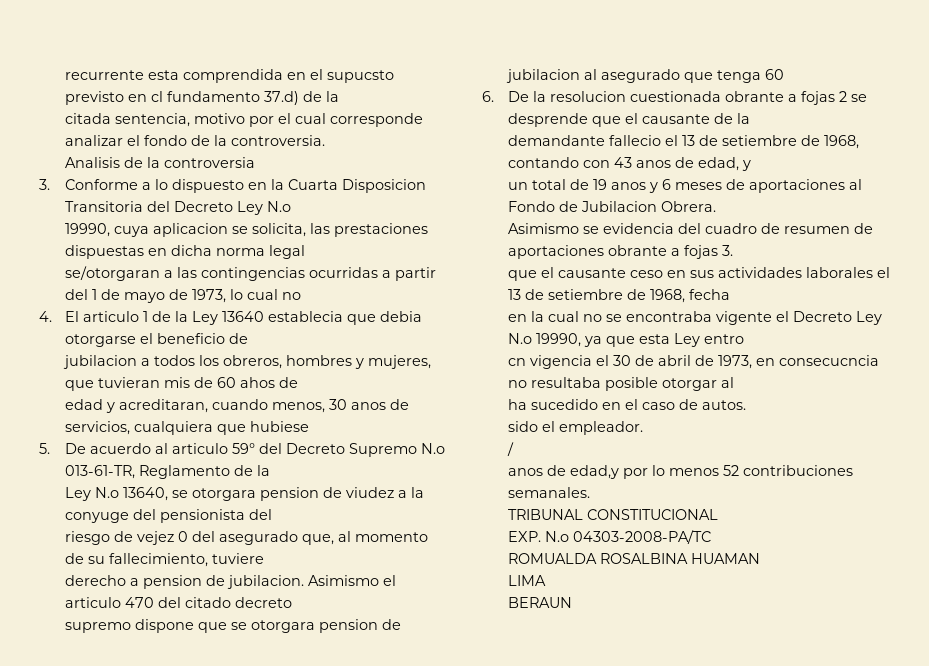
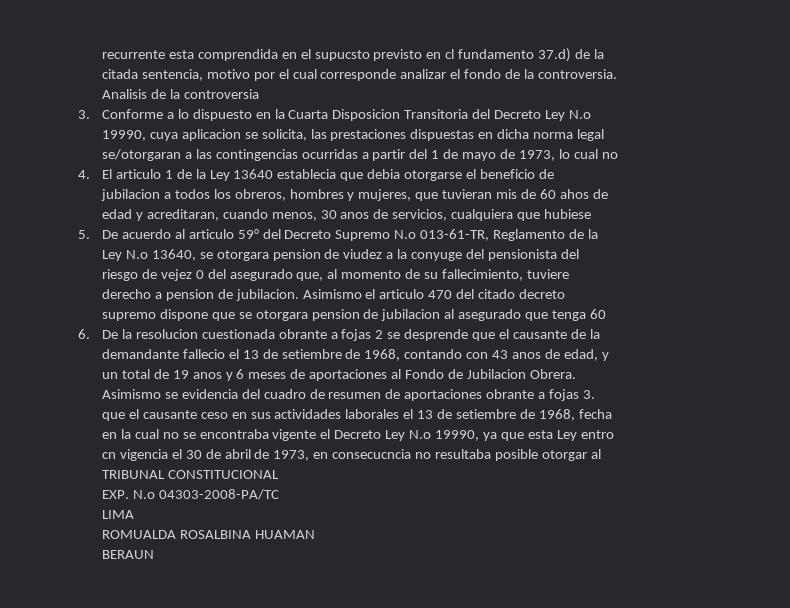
[507,399,746,410] [507,421,643,435] [506,442,514,456] [507,465,853,479] [507,487,590,498] // ha sucedido en el caso de autos. // sido el empleador. // / // anos de edad,y por lo menos 52 contribuciones semanales. -> (601, 454) none
(711, 537) none -> [101,510,134,519] // LIMA
[507,575,546,586] // LIMA -> (315, 534) none

